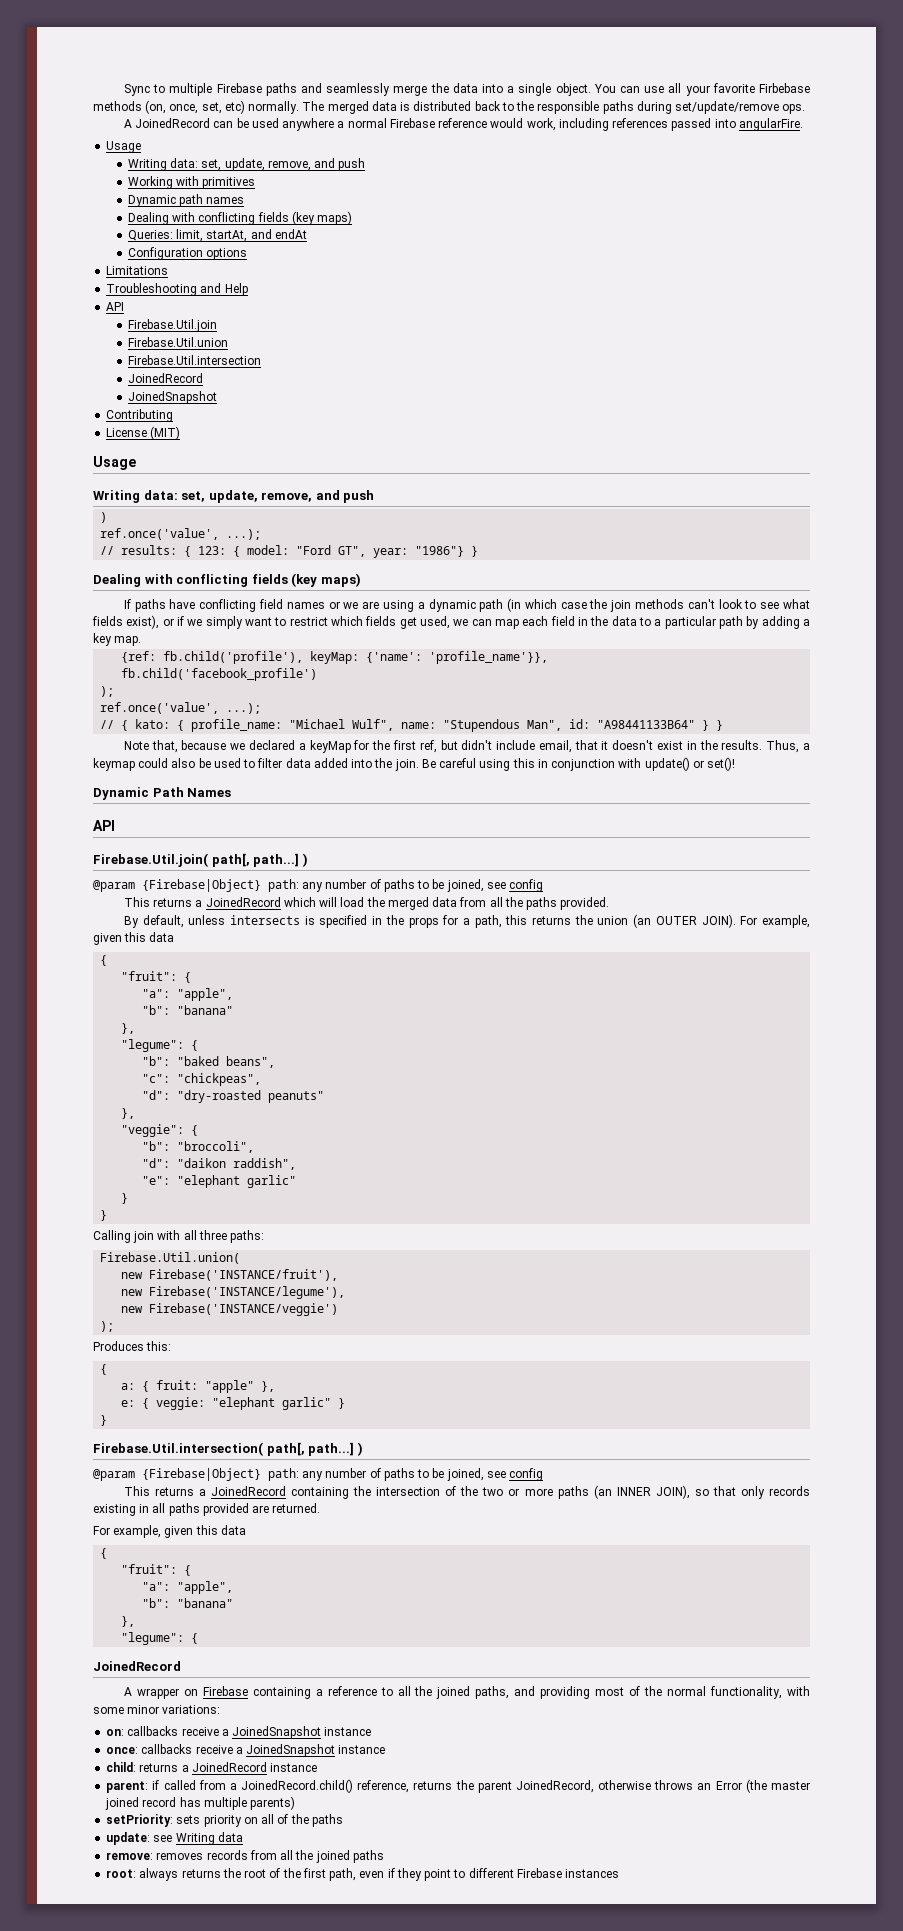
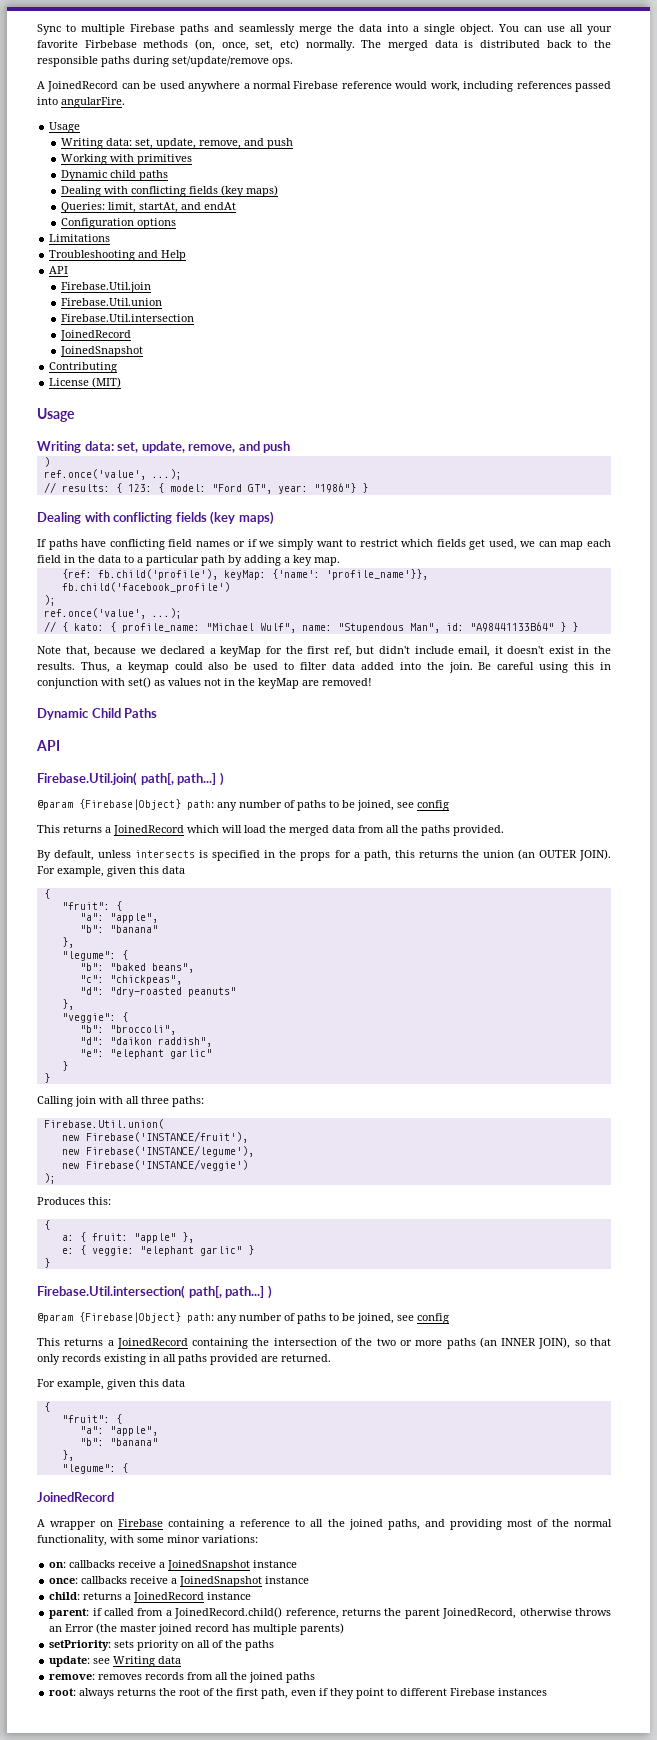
[179,194,245,207] path names -> [110,170,169,181] child paths
[343,598,810,612] [92,615,174,629] we are using a dynamic path (in which case the join methods can't look to see what fields exist), or -> (246, 544) none
[574,740,598,750] that -> (491, 651) none
[644,757,736,771] [93,787,232,800] update() or set()! // Dynamic Path Names -> [128,677,372,689] [37,708,158,720] set() as values not in the keyMap are removed! // Dynamic Child Paths

